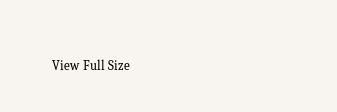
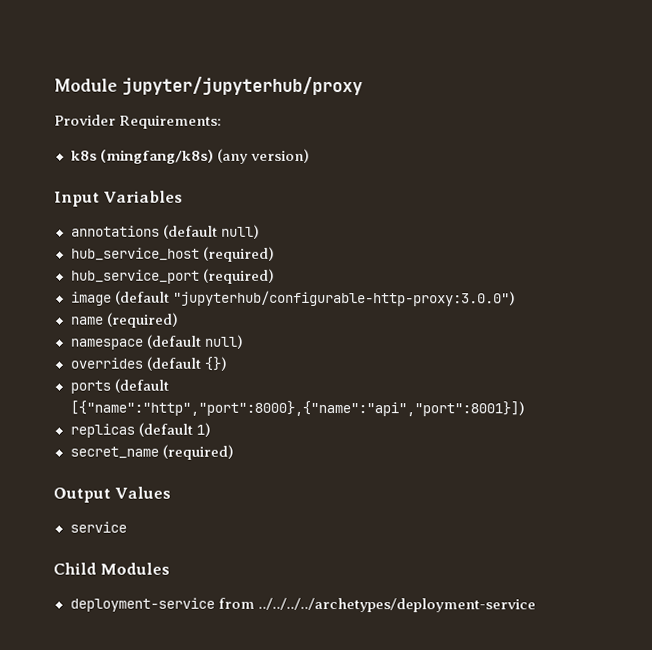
[52,59,131,71] View Full Size -> [54,76,363,96] [54,114,223,129] [69,148,310,164] [54,190,184,207] [70,224,260,239] [70,246,275,262] [70,268,275,284] [70,290,516,307] [70,312,179,328] [69,334,243,350] [69,356,227,371] [69,378,169,394] [69,400,525,417] [69,422,211,438] [69,444,234,460] [53,486,172,503] [69,521,127,533] [53,562,171,575] [69,597,536,613] Module jupyter/jupyterhub/proxy // Provider Requirements: // k8s (mingfang/k8s) (any version) // Input Variables // annotations (default null) // hub_service_host (required) // hub_service_port (required) // image (default "jupyterhub/configurable-http-proxy:3.0.0") // name (required) // namespace (default null) // overrides (default {}) // ports (default [{"name":"http","port":8000},{"name":"api","port":8001}]) // replicas (default 1) // secret_name (required) // Output Values // service // Child Modules // deployment-service from ../../../../archetypes/deployment-service

